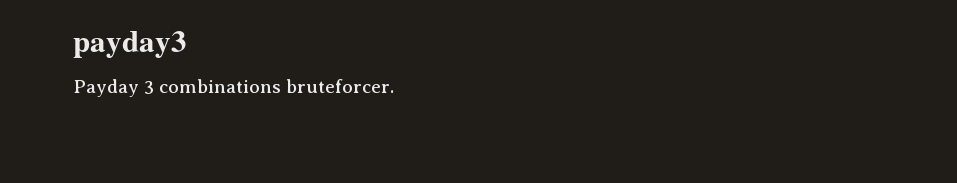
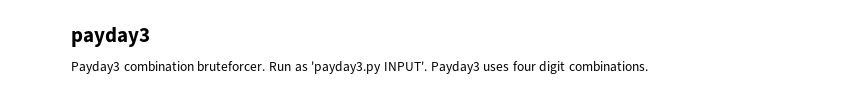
[73,79,395,97] Payday 3 combinations bruteforcer. -> [71,61,649,74] Payday3 combination bruteforcer. Run as 'payday3.py INPUT'. Payday3 uses four digit combinations.

